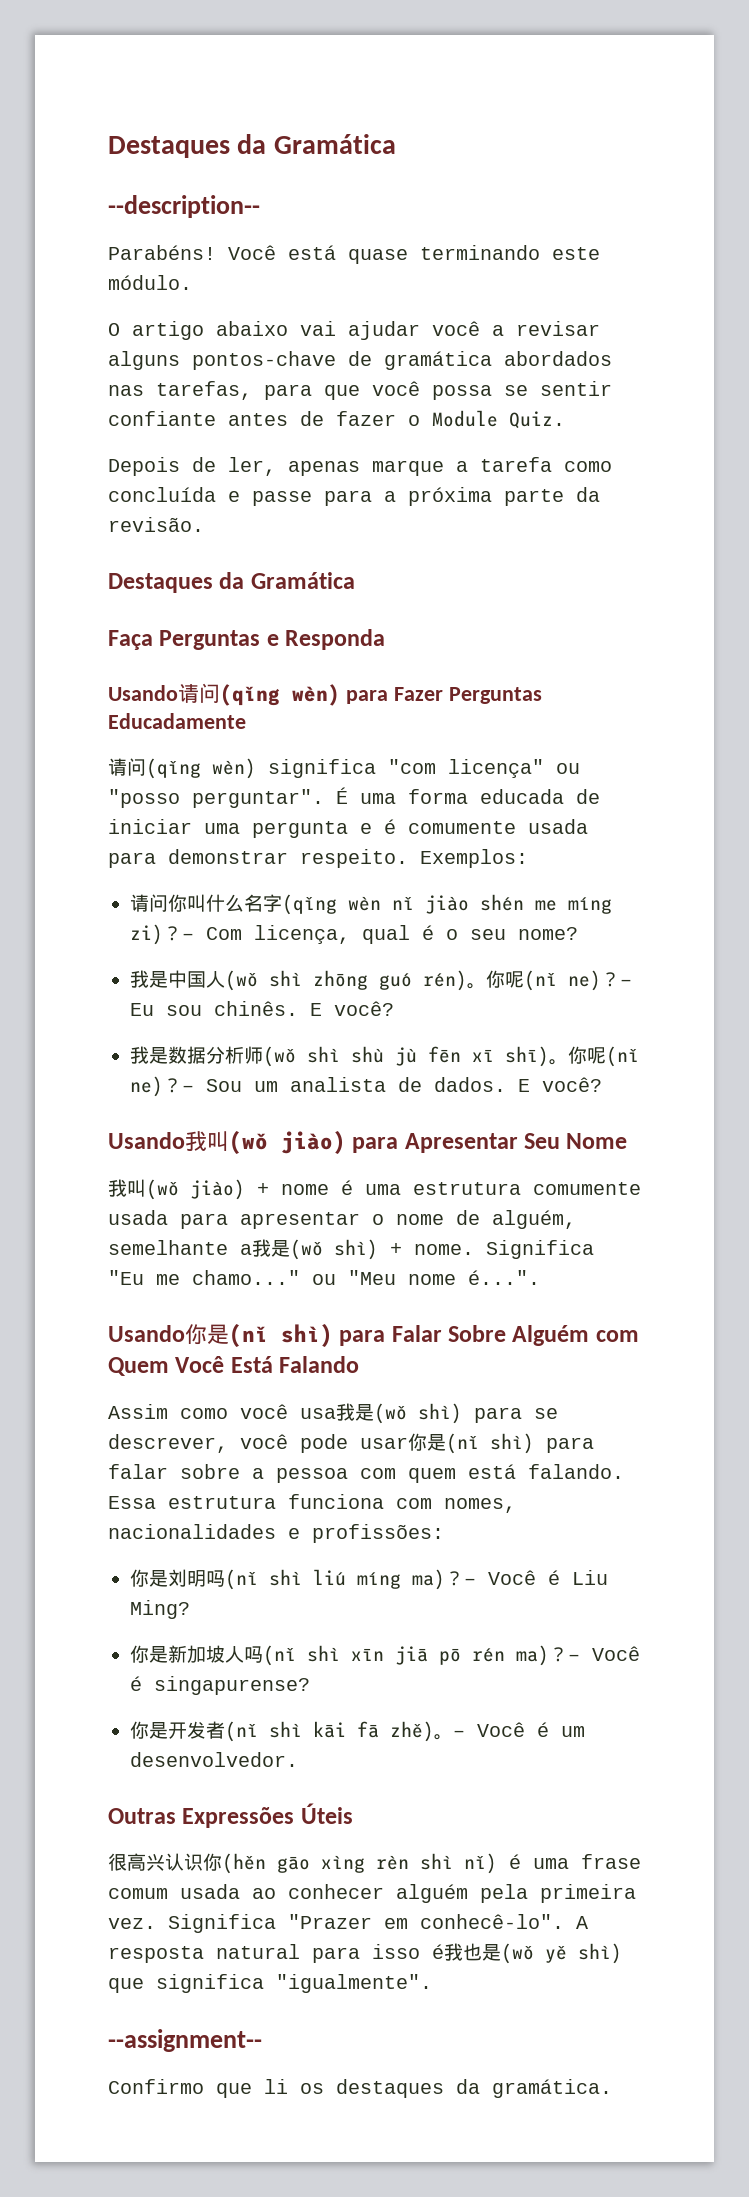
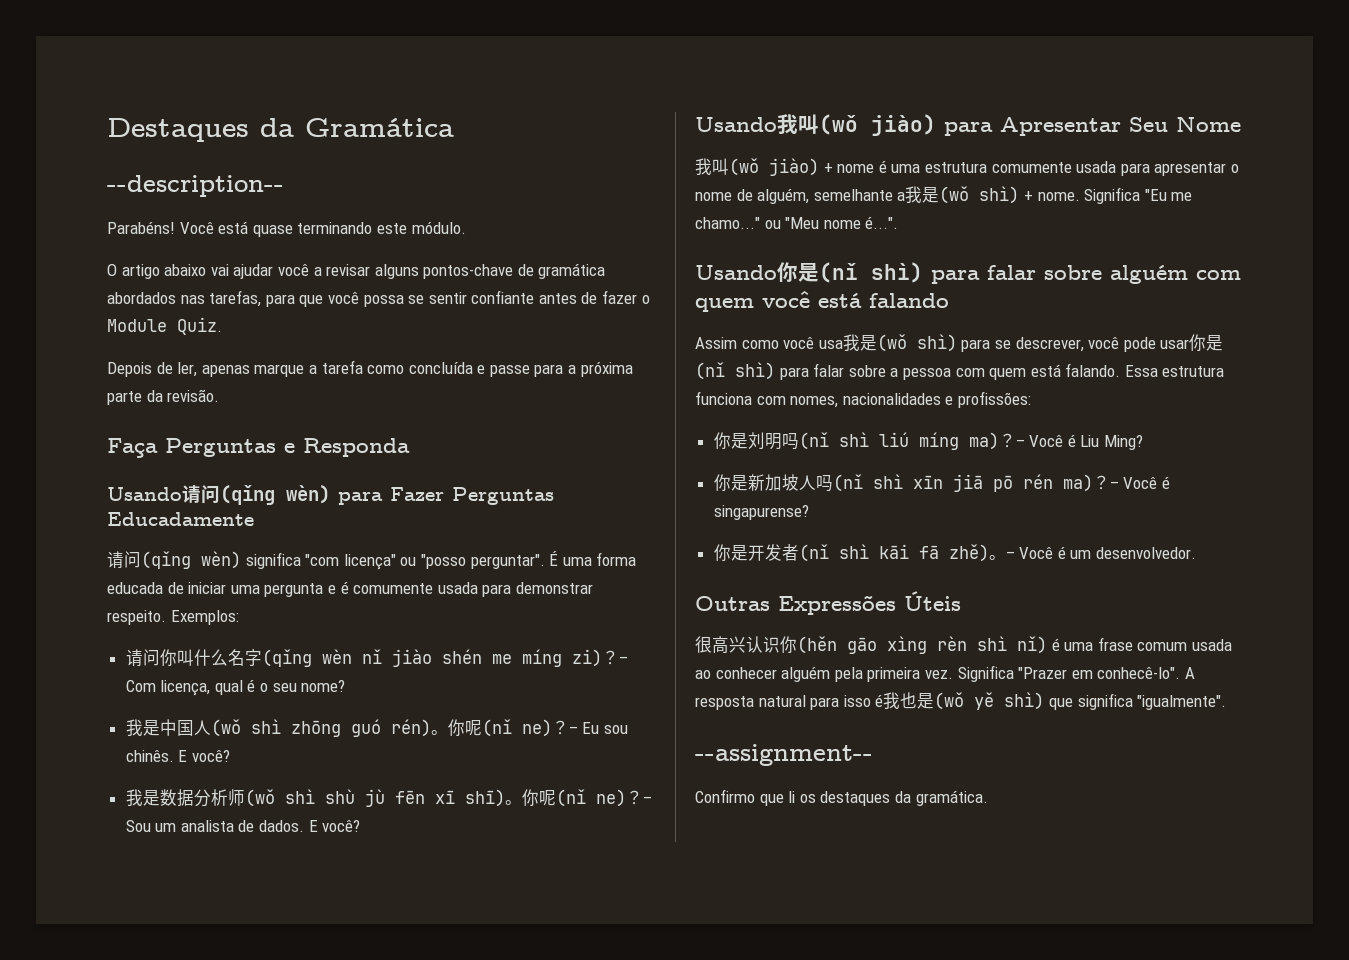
[108,572,355,593] // Destaques da Gramática -> (220, 395) none
[391,1325,639,1346] [108,1356,360,1376] Falar Sobre Alguém com Quem Você Está Falando -> [987,265,1241,284] [695,291,949,312] falar sobre alguém com quem você está falando

